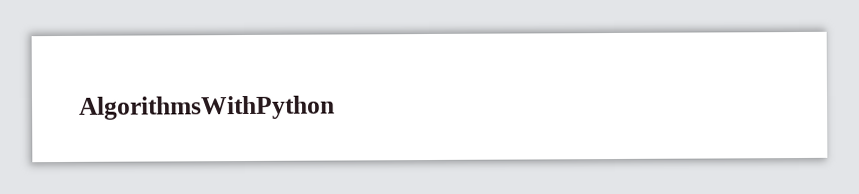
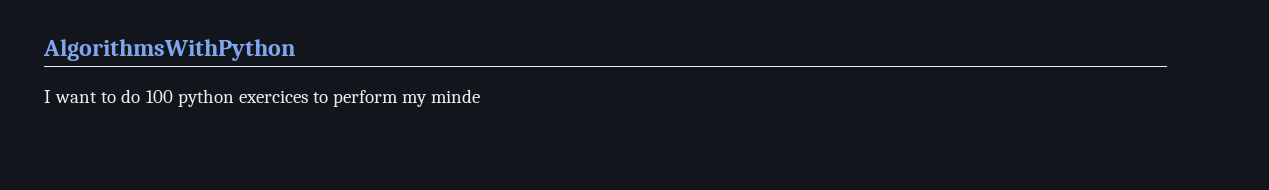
(335, 107) none -> [44,89,481,107] // I want to do 100 python exercices to perform my minde

